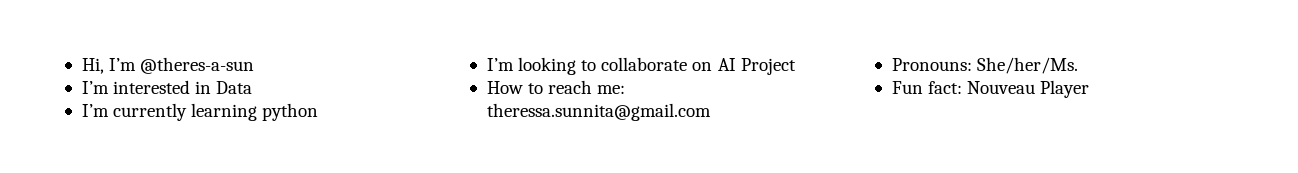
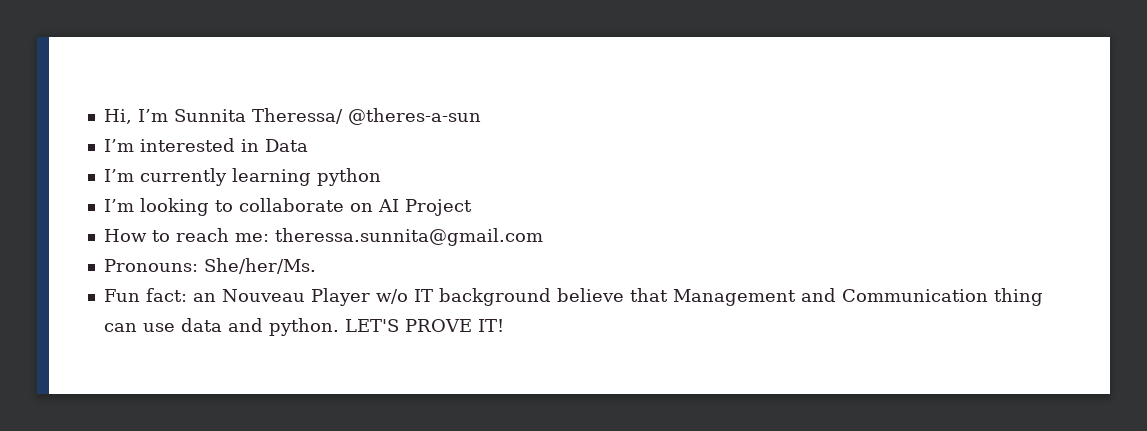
(137, 64) none -> [173,108,343,124] Sunnita Theressa/
(963, 87) none -> [192,293,216,302] an
(1090, 89) none -> [375,288,1043,306] [103,318,504,336] w/o IT background believe that Management and Communication thing can use data and python. LET'S PROVE IT!

